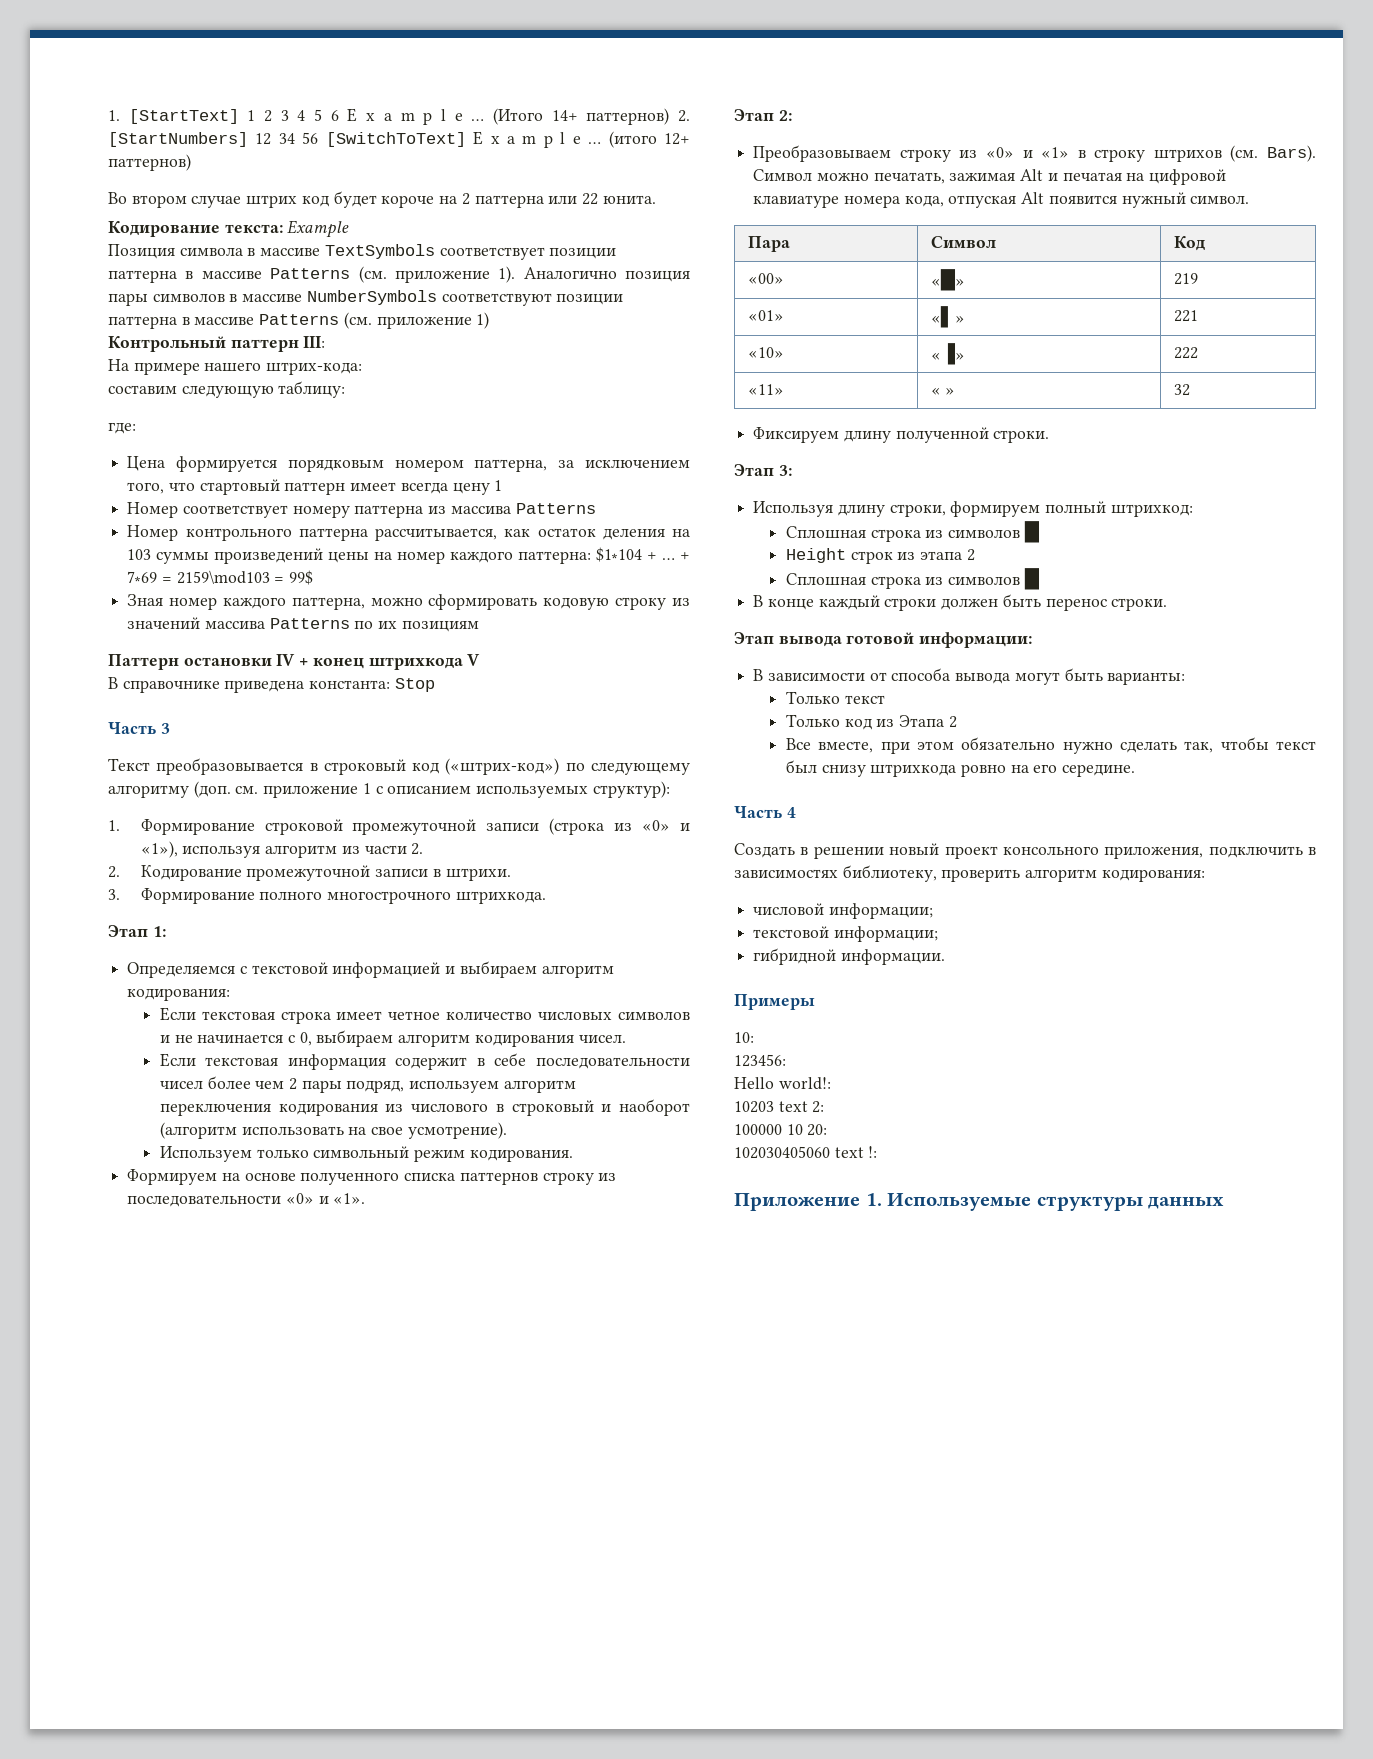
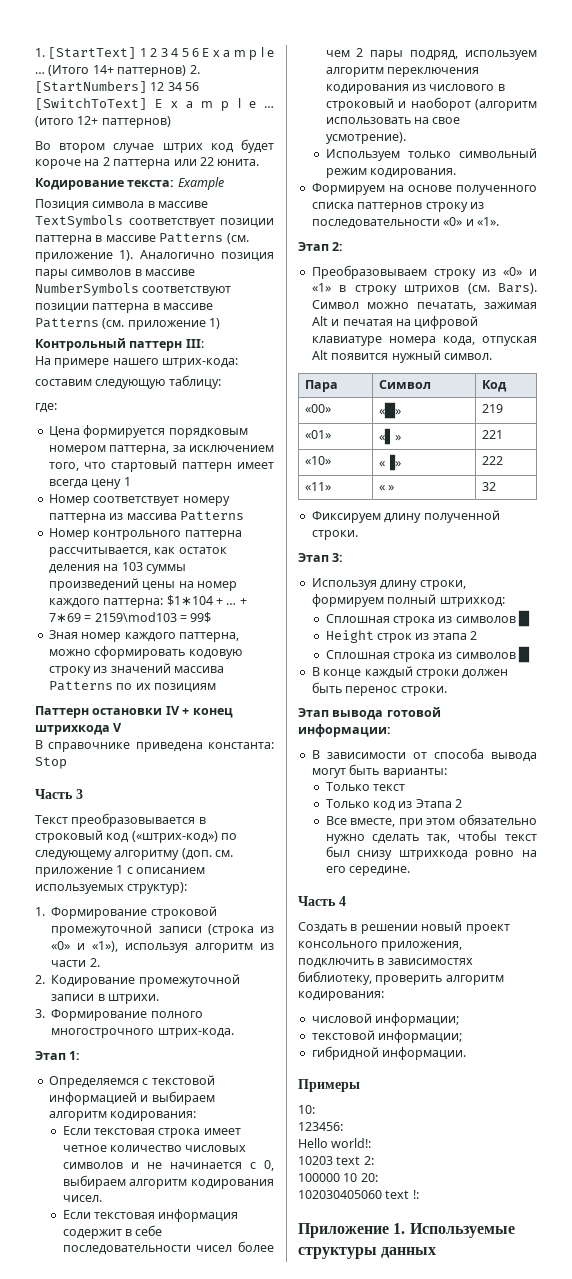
[455,891,546,904] штрихкода. -> [157,1028,234,1038] штрих-кода.

